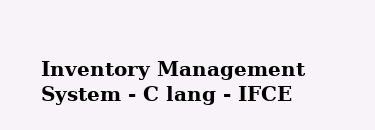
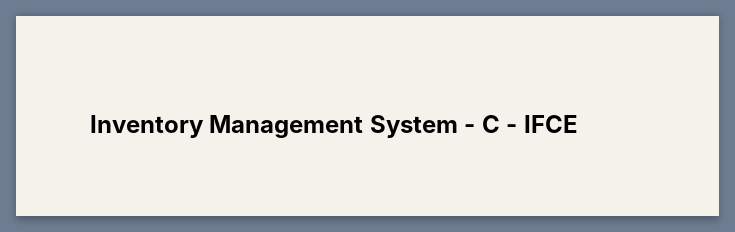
[166,86,216,105] lang -> (500, 124) none

